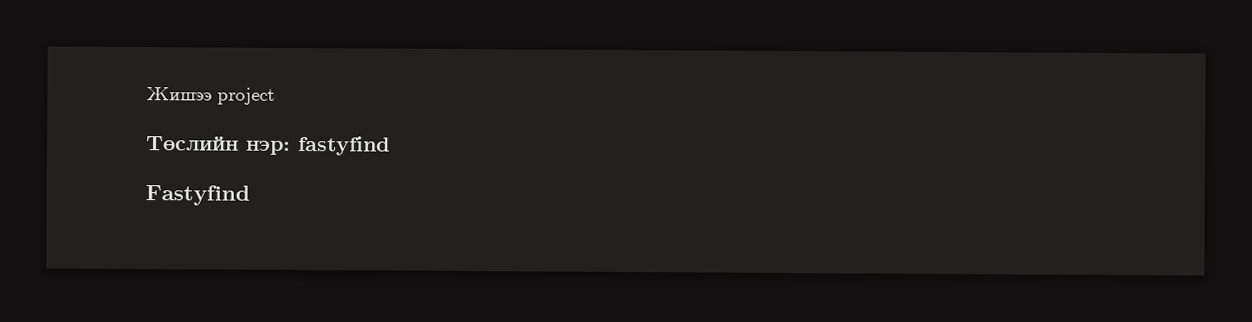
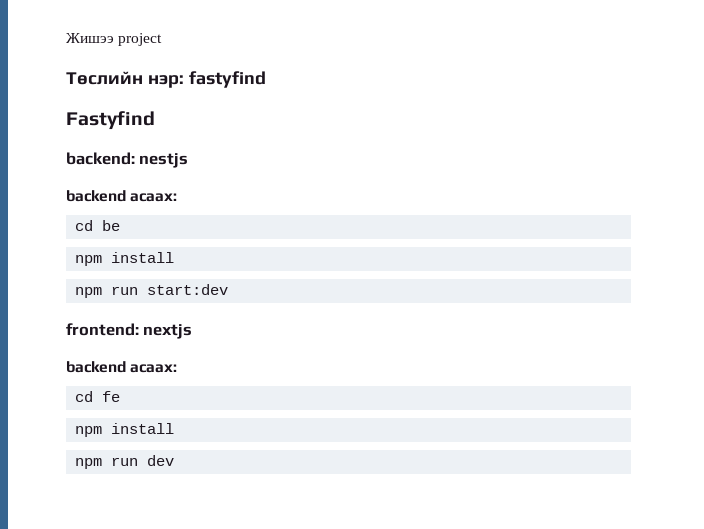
(250, 195) none -> [66,152,189,168] [66,190,178,202] [75,220,121,231] [75,252,175,266] [75,284,229,298] [66,323,193,339] [66,361,178,373] [75,391,121,402] [75,423,175,437] [75,455,175,469] // backend: nestjs // backend асаах: // cd be // npm install // npm run start:dev // frontend: nextjs // backend асаах: // cd fe // npm install // npm run dev

